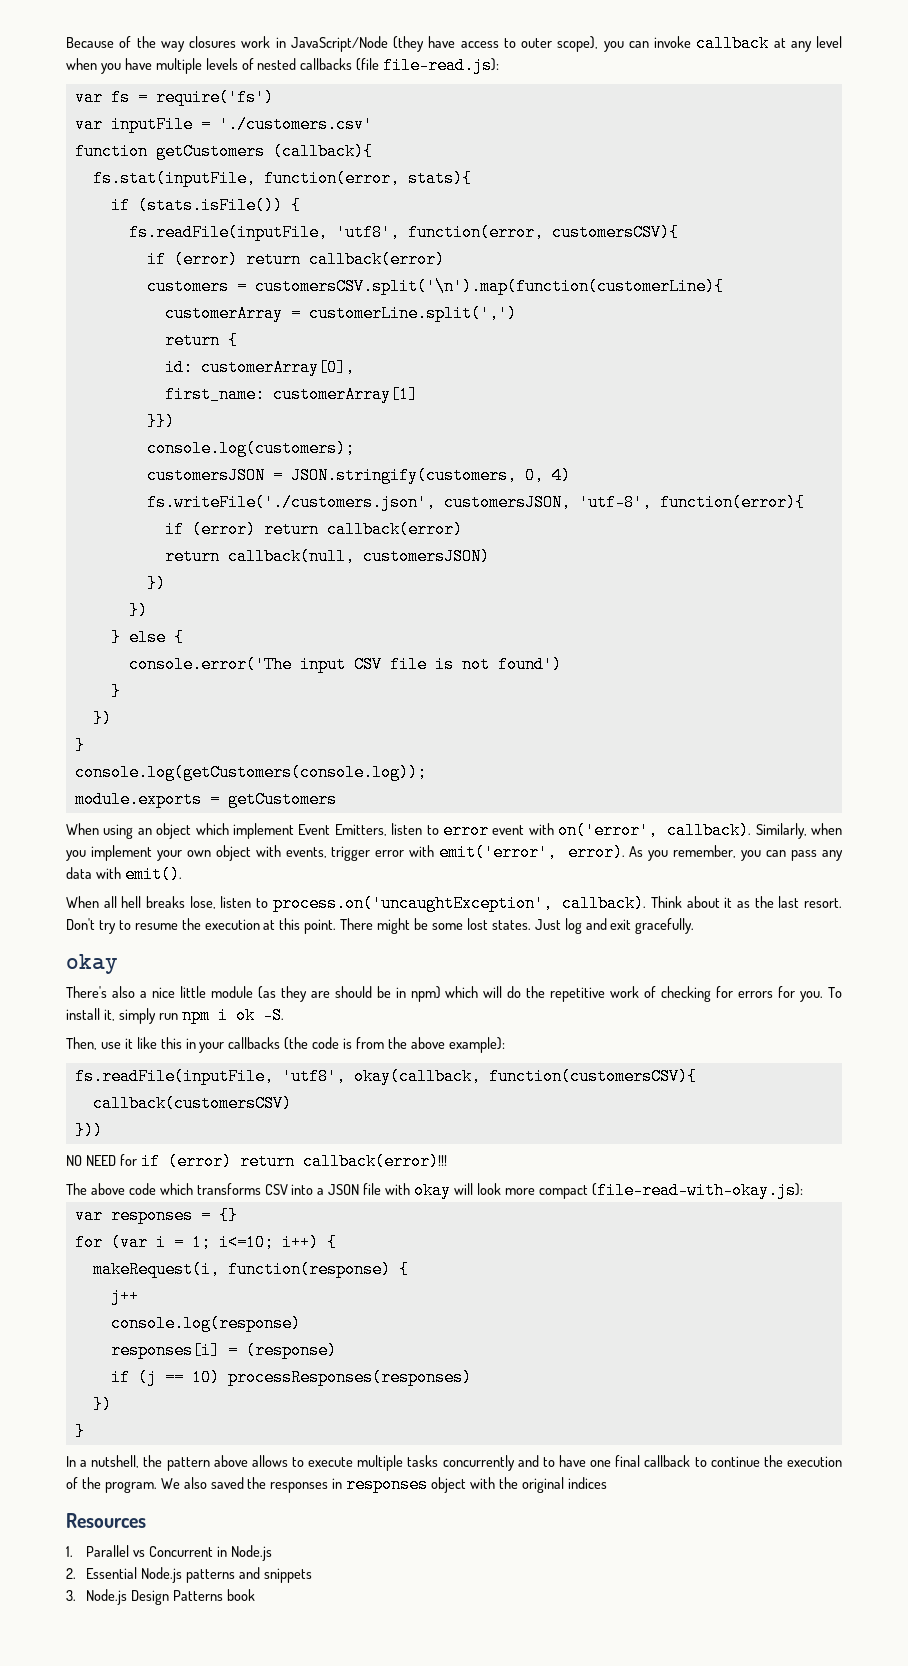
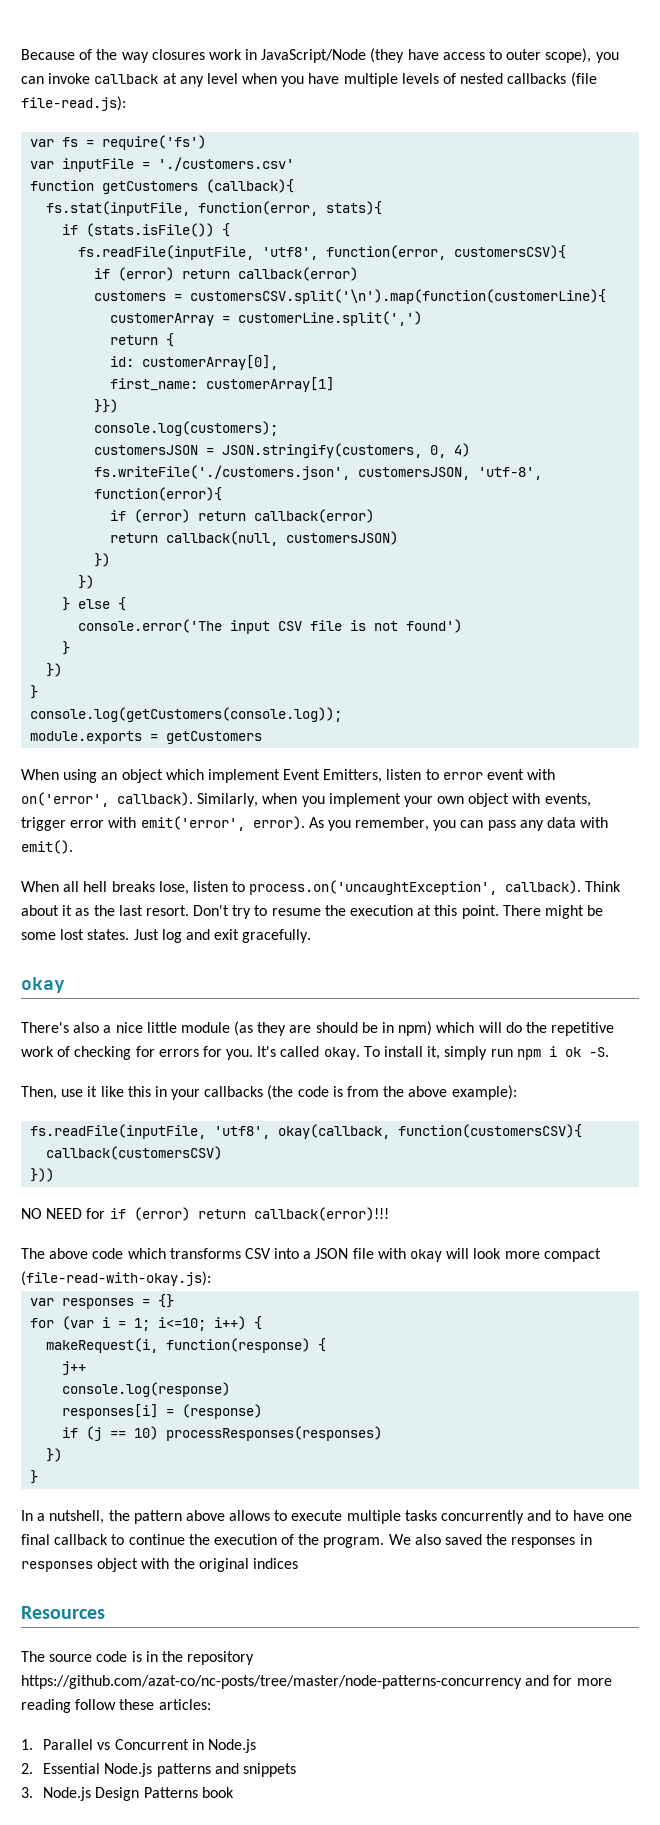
(824, 996) none -> [257,1046,360,1060] It's called okay.
(146, 1520) none -> [21,1651,255,1665] [21,1675,612,1689] [21,1699,211,1713] // The source code is in the repository https://github.com/azat-co/nc-posts/tree/master/node-patterns-concurrency and for more reading follow these articles:

